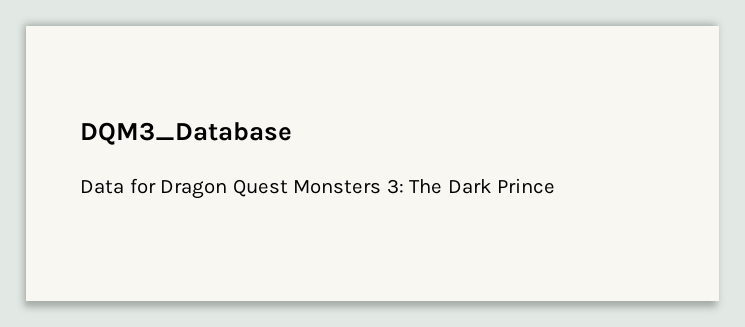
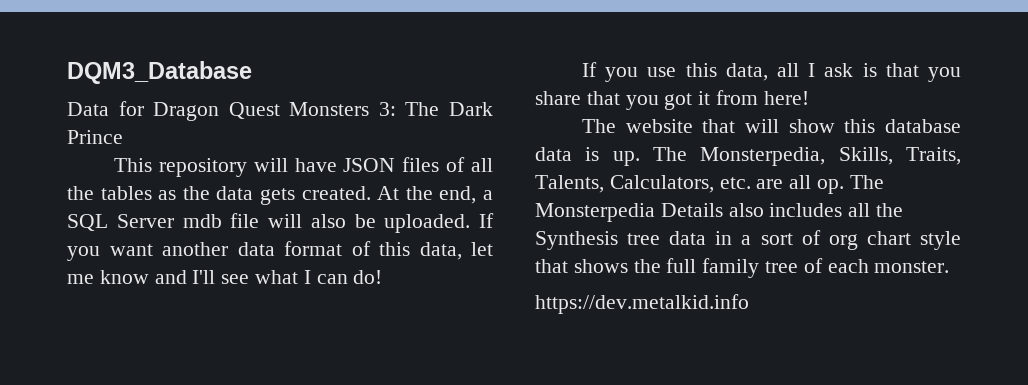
(556, 186) none -> [114,157,493,177] [67,186,494,205] [67,213,494,233] [67,241,493,261] [67,270,383,284] [582,62,961,82] [535,90,809,110] [582,119,961,133] [535,147,961,166] [535,175,884,194] [535,203,904,222] [535,230,961,250] [535,258,950,278] [535,294,749,314] // This repository will have JSON files of all the tables as the data gets created. At the end, a SQL Server mdb file will also be uploaded. If you want another data format of this data, let me know and I'll see what I can do! // If you use this data, all I ask is that you share that you got it from here! // The website that will show this database data is up. The Monsterpedia, Skills, Traits, Talents, Calculators, etc. are all op. The Monsterpedia Details also includes all the Synthesis tree data in a sort of org chart style that shows the full family tree of each monster. // https://dev.metalkid.info

